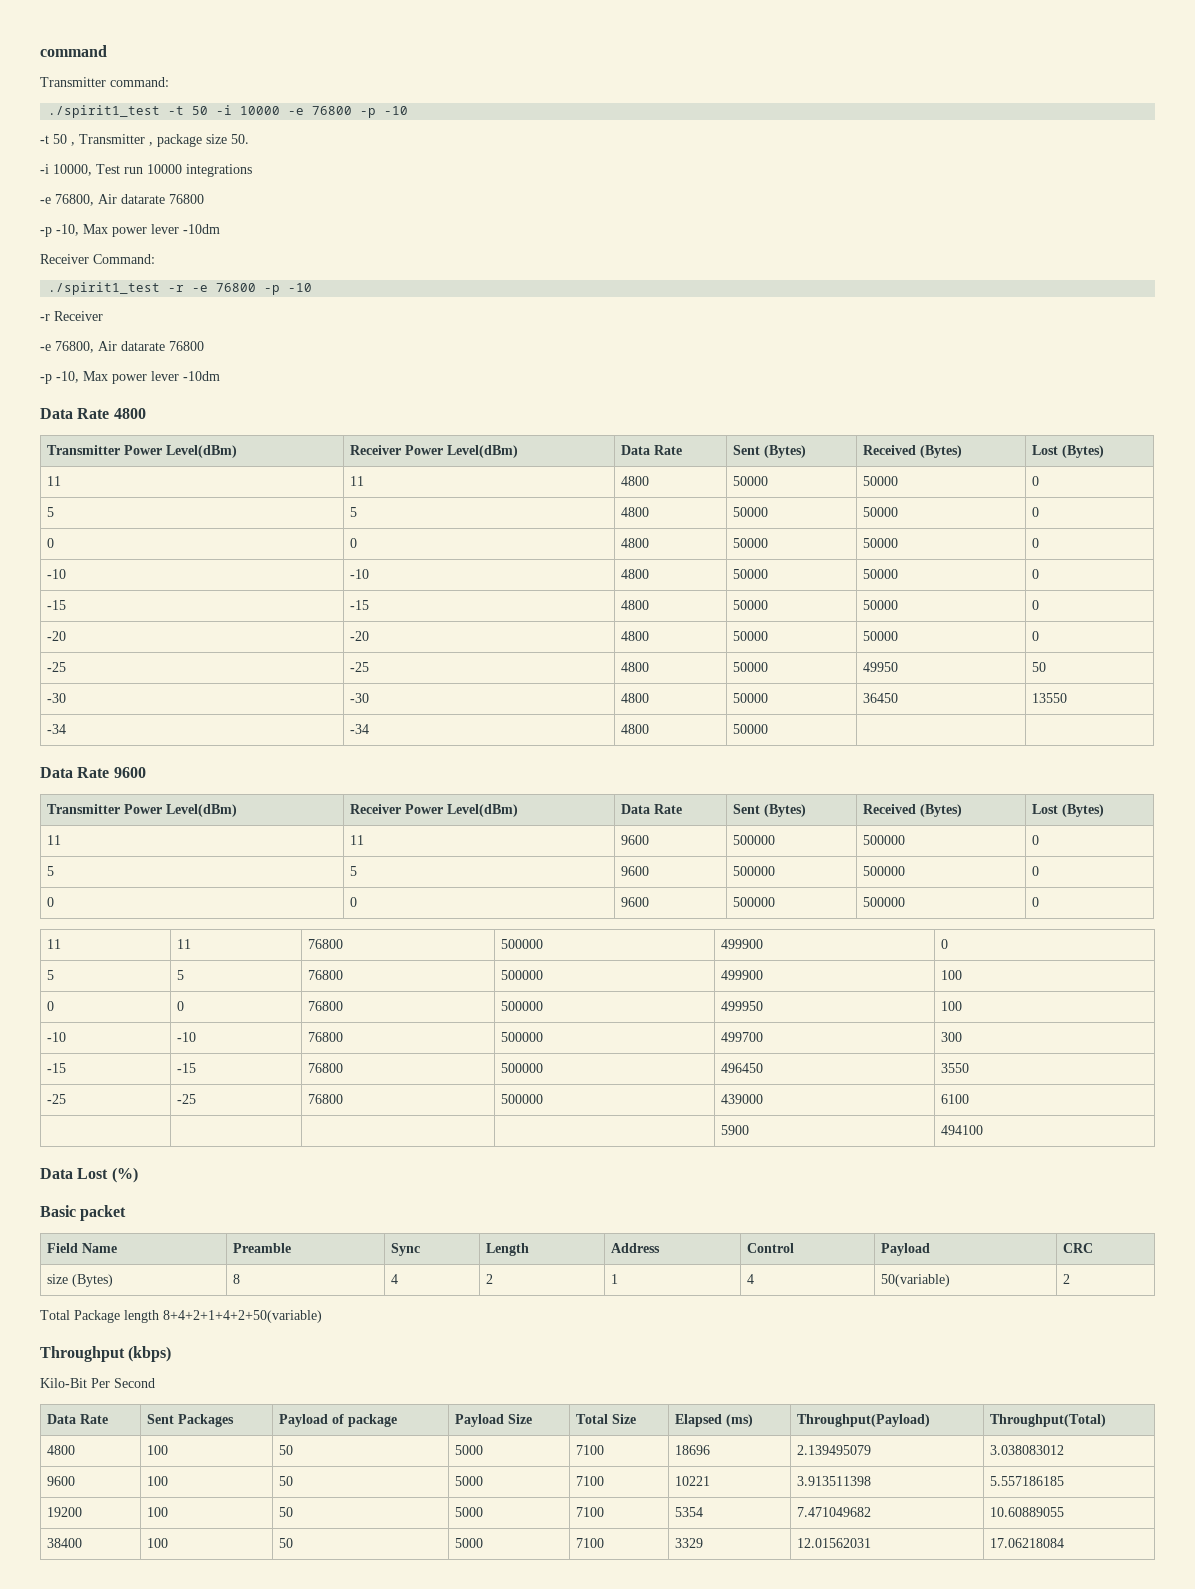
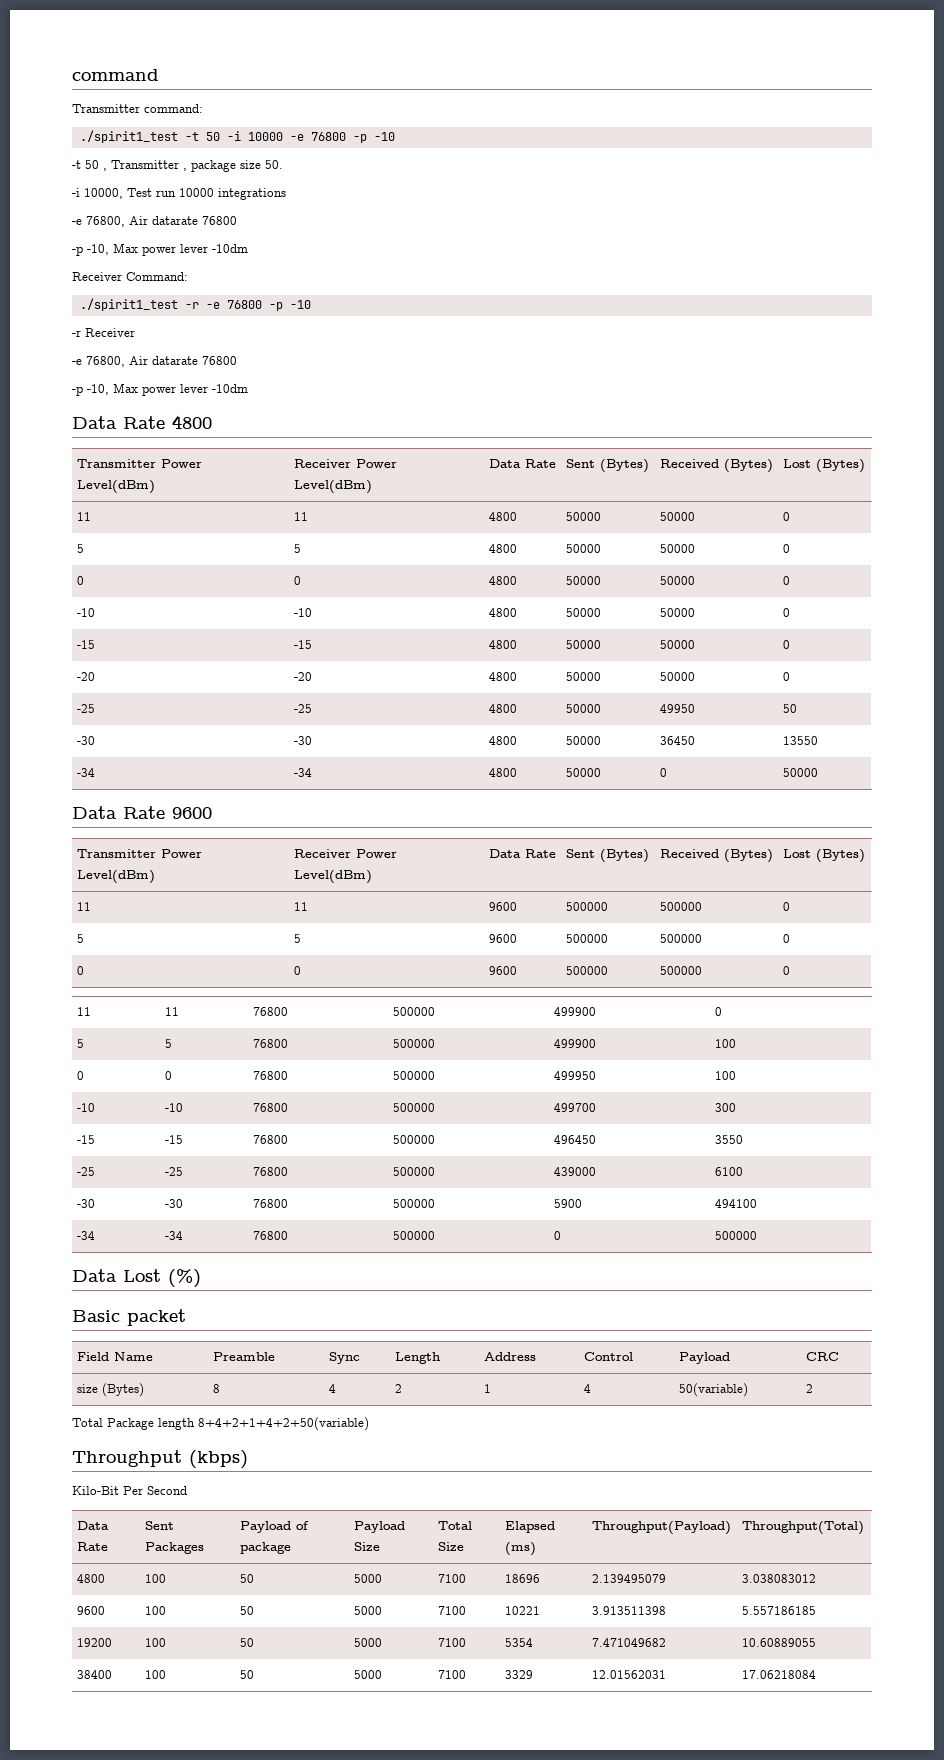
(768, 729) | -> [660,768,668,777] [783,768,819,777] 0 | 50000
[720,1125,749,1135] [940,1125,983,1135] | | | | 5900 | 494100 -> [77,1199,96,1208] [165,1199,184,1208] [253,1199,289,1208] [393,1199,436,1208] [554,1199,583,1208] [715,1199,758,1208] [77,1231,96,1240] [165,1231,184,1240] [253,1231,289,1240] [393,1231,436,1240] [554,1231,562,1240] [715,1231,758,1240] -30 | -30 | 76800 | 500000 | 5900 | 494100 // -34 | -34 | 76800 | 500000 | 0 | 500000

